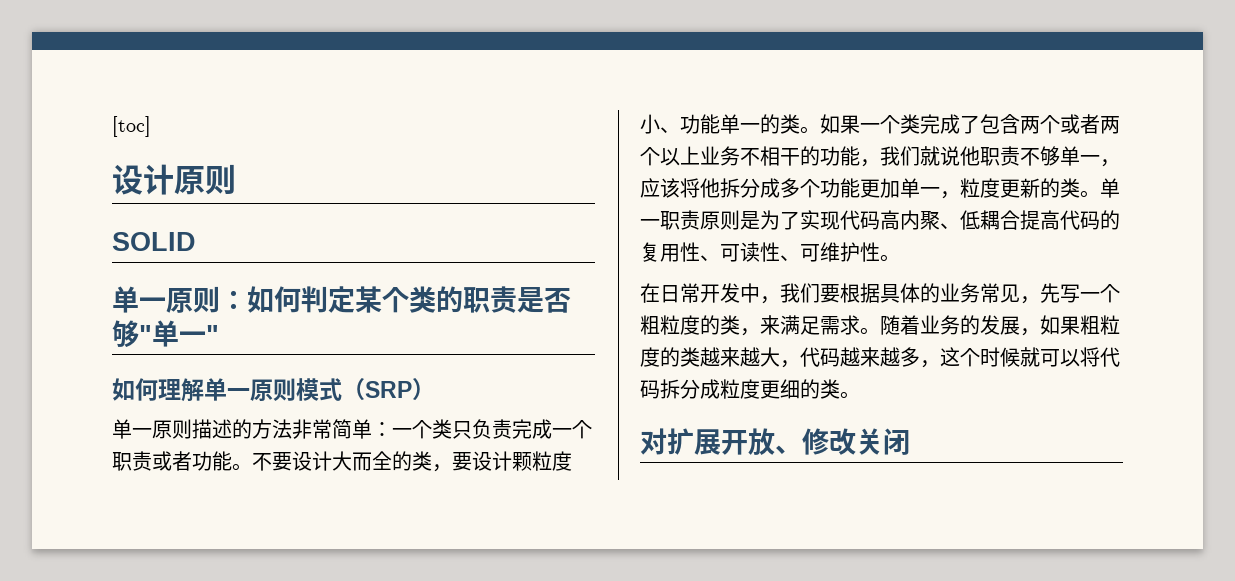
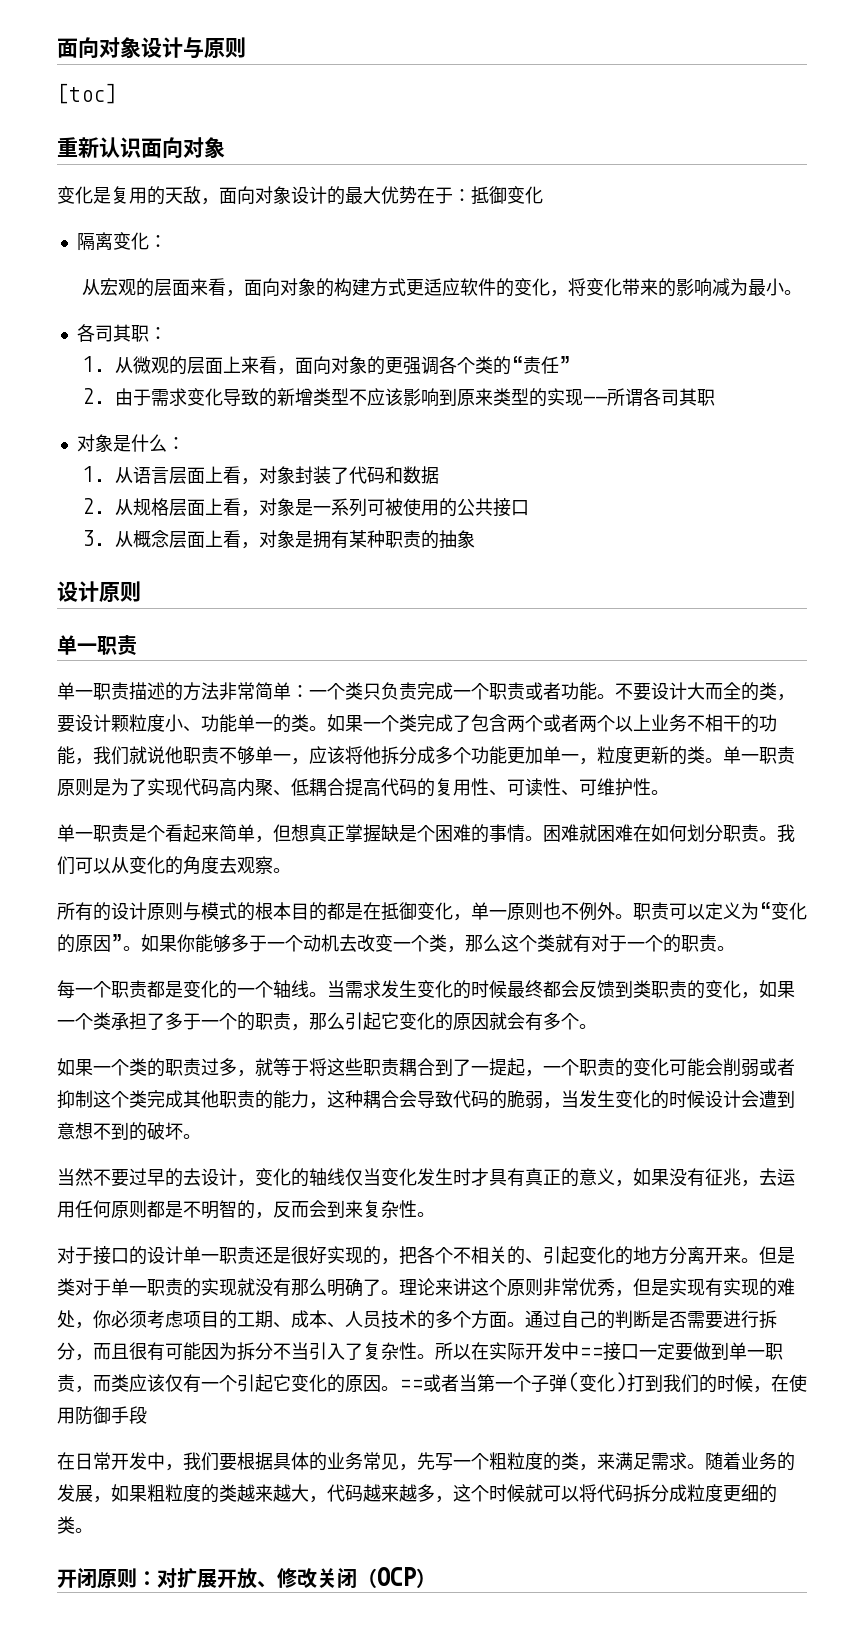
[112,116,151,137] [toc] -> [57,37,246,59] [57,83,117,104] [57,137,225,158] [57,186,543,205] [76,232,167,251] [82,278,803,297] [76,324,167,342] [82,356,572,375] [82,388,716,407] [76,434,185,452] [82,466,440,485] [82,498,530,517] [82,530,476,549] 面向对象设计与原则 // [toc] // 重新认识面向对象 // 变化是复用的天敌，面向对象设计的最大优势在于：抵御变化 // 隔离变化： // 从宏观的层面来看，面向对象的构建方式更适应软件的变化，将变化带来的影响减为最小。 // 各司其职： // 1.从微观的层面上来看，面向对象的更强调各个类的“责任” // 2.由于需求变化导致的新增类型不应该影响到原来类型的实现——所谓各司其职 // 对象是什么： // 1.从语言层面上看，对象封装了代码和数据 // 2.从规格层面上看，对象是一系列可被使用的公共接口 // 3.从概念层面上看，对象是拥有某种职责的抽象
[112,232,196,251] [112,286,571,313] [112,320,219,348] [112,378,435,402] [112,419,192,439] SOLID // 单一原则：如何判定某个类的职责是否够"单一" // 如何理解单一原则模式（SRP） // 单一原则 -> [57,635,137,656] [57,682,129,700] 单一职责 // 单一职责
(900, 258) none -> [57,824,795,843] [57,856,291,875] [57,902,807,921] [57,934,735,953] [57,980,795,999] [57,1012,597,1031] [57,1058,795,1077] [57,1090,795,1109] [57,1122,201,1141] [57,1168,795,1187] [57,1200,435,1219] [57,1246,795,1265] [57,1278,795,1297] [57,1310,777,1329] [57,1342,783,1361] [57,1372,807,1393] [57,1406,147,1425] // 单一职责是个看起来简单，但想真正掌握缺是个困难的事情。困难就困难在如何划分职责。我们可以从变化的角度去观察。 // 所有的设计原则与模式的根本目的都是在抵御变化，单一原则也不例外。职责可以定义为“变化的原因”。如果你能够多于一个动机去改变一个类，那么这个类就有对于一个的职责。 // 每一个职责都是变化的一个轴线。当需求发生变化的时候最终都会反馈到类职责的变化，如果一个类承担了多于一个的职责，那么引起它变化的原因就会有多个。 // 如果一个类的职责过多，就等于将这些职责耦合到了一提起，一个职责的变化可能会削弱或者抑制这个类完成其他职责的能力，这种耦合会导致代码的脆弱，当发生变化的时候设计会遭到意想不到的破坏。 // 当然不要过早的去设计，变化的轴线仅当变化发生时才具有真正的意义，如果没有征兆，去运用任何原则都是不明智的，反而会到来复杂性。 // 对于接口的设计单一职责还是很好实现的，把各个不相关的、引起变化的地方分离开来。但是类对于单一职责的实现就没有那么明确了。理论来讲这个原则非常优秀，但是实现有实现的难处，你必须考虑项目的工期、成本、人员技术的多个方面。通过自己的判断是否需要进行拆分，而且很有可能因为拆分不当引入了复杂性。所以在实际开发中==接口一定要做到单一职责，而类应该仅有一个引起它变化的原因。==或者当第一个子弹(变化)打到我们的时候，在使用防御手段
(860, 395) none -> [57,1568,157,1589] 开闭原则：
(910, 441) none -> [357,1567,436,1588] （OCP）

